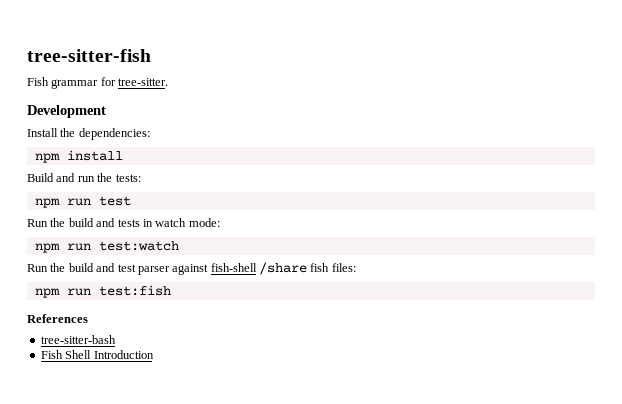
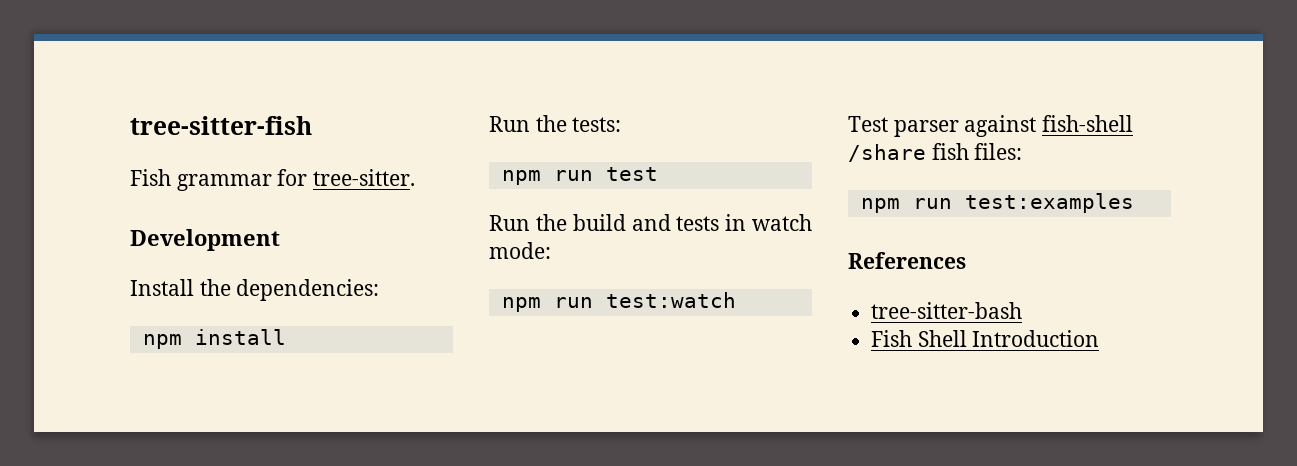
[27,173,95,182] Build and run -> [489,116,530,132] Run
[27,263,136,272] Run the build and test -> [848,116,888,132] Test
[98,285,171,296] test:fish -> [964,193,1134,213] test:examples

